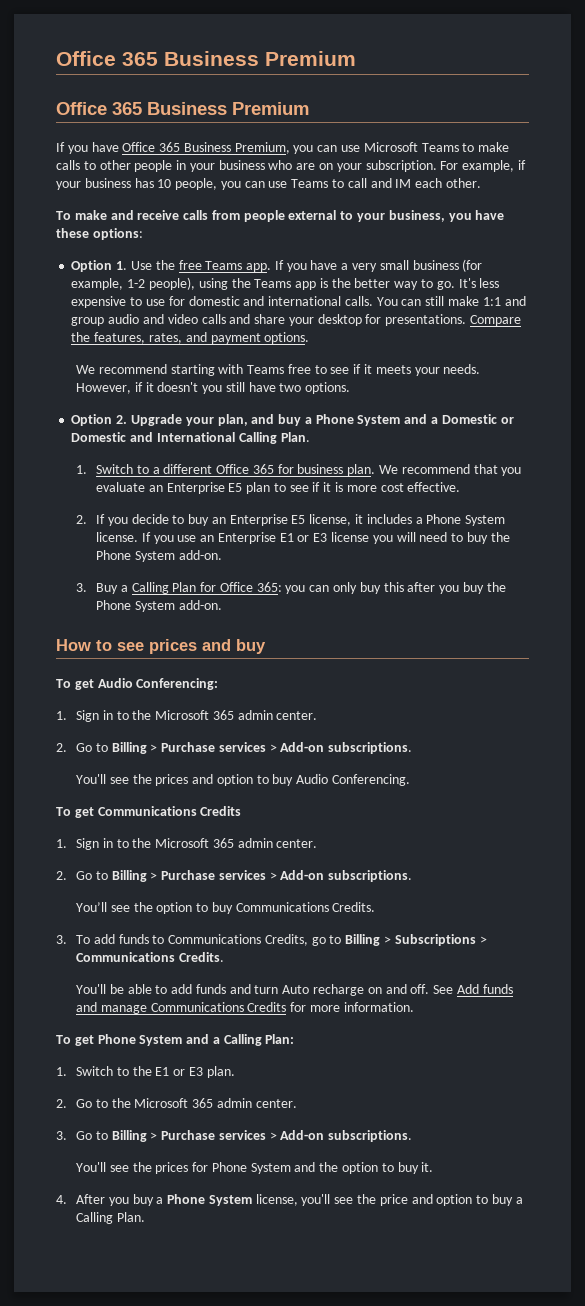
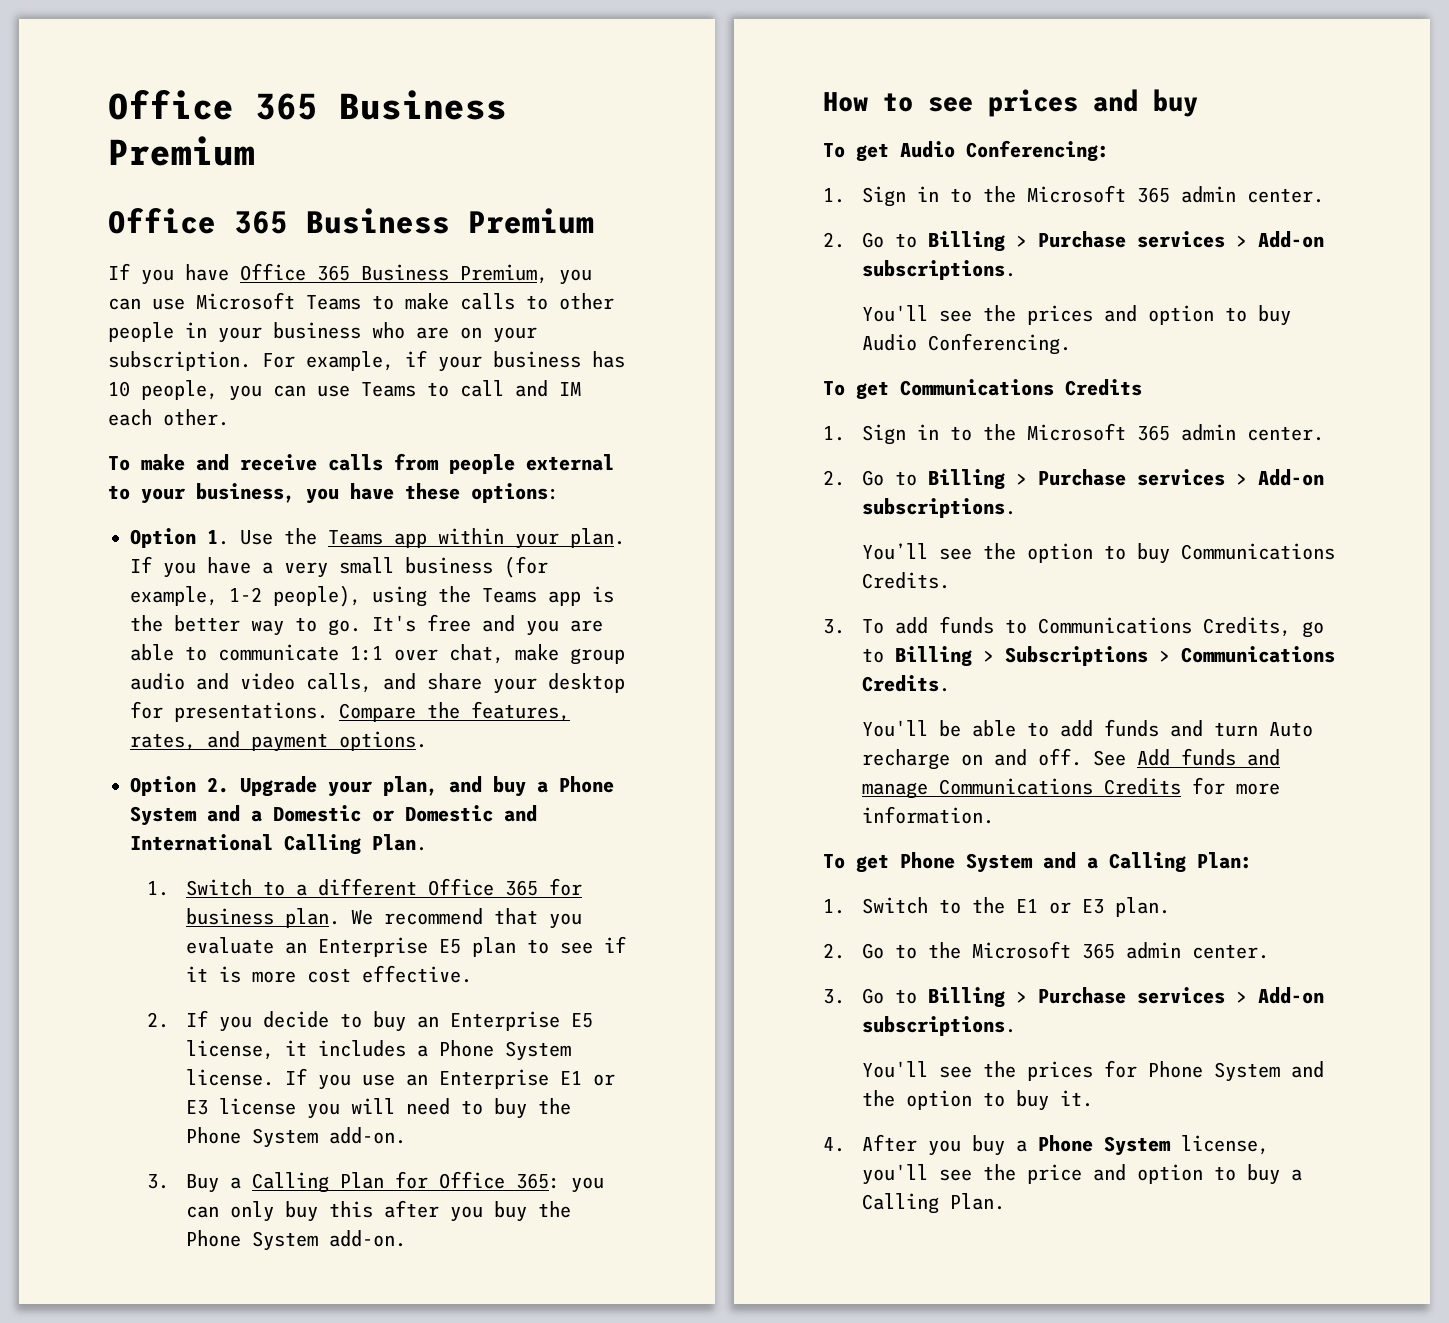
[178,260,272,272] free Teams app. -> [328,528,625,549] Teams app within your plan.
[479,278,500,288] [71,296,526,308] less expensive to use for domestic and international calls. You can still make 1:1 and -> [427,614,603,636] [130,644,559,664] free and you are able to communicate 1:1 over chat, make
[201,314,226,324] calls -> [306,673,372,693] calls,
[75,364,481,376] [75,382,351,394] // We recommend starting with Teams free to see if it meets your needs. However, if it doesn't you still have two options. -> (427, 741) none

